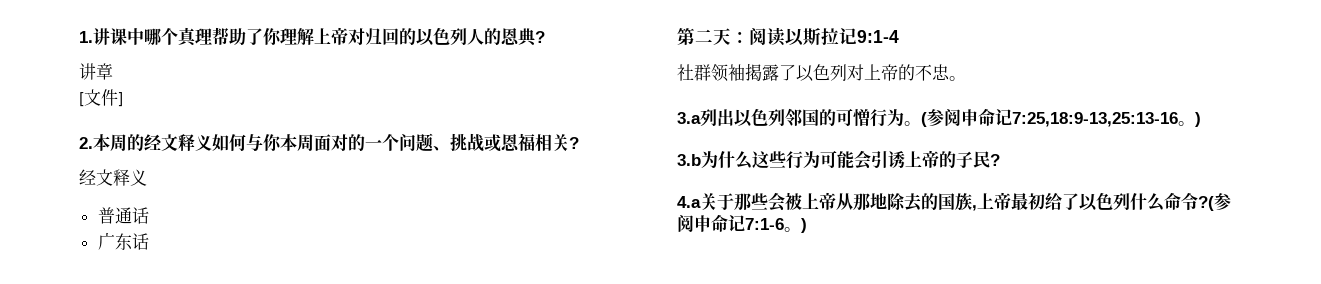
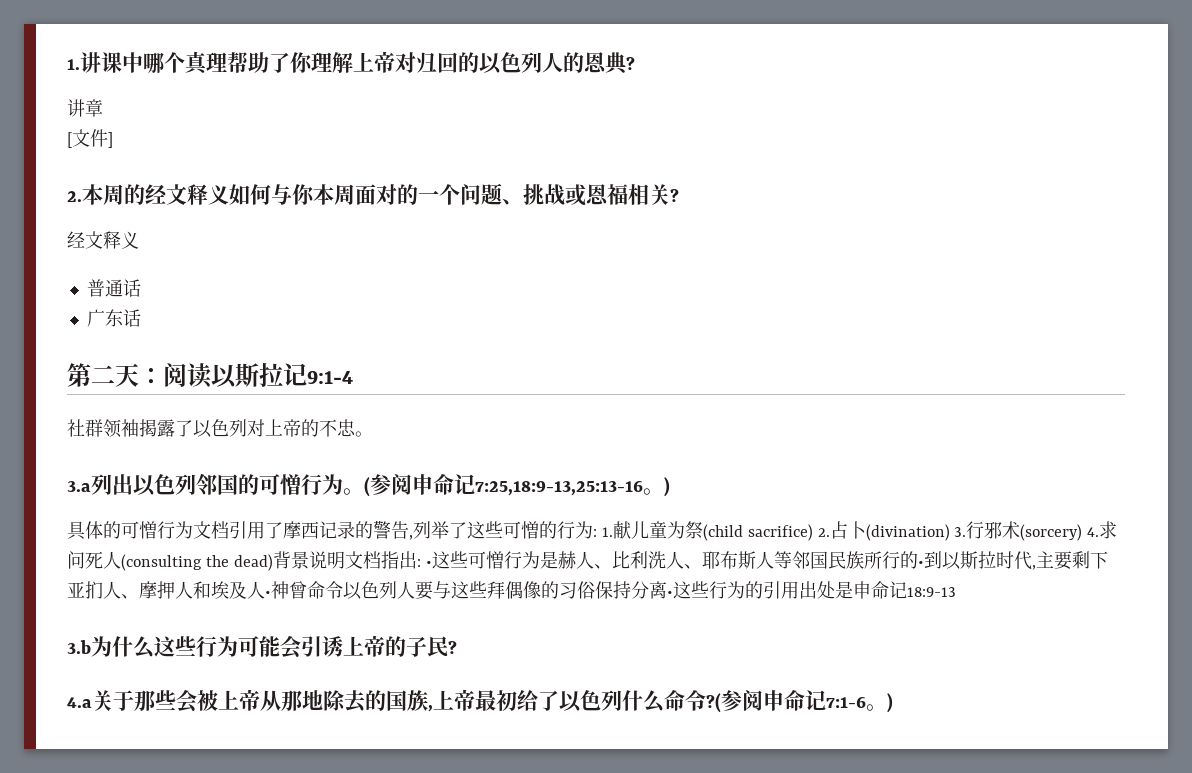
(1201, 119) none -> [67,520,1118,541] [67,551,1108,571] [67,581,956,600] // 具体的可憎行为文档引用了摩西记录的警告,列举了这些可憎的行为: 1.献儿童为祭(child sacrifice) 2.占卜(divination) 3.行邪术(sorcery) 4.求问死人(consulting the dead)背景说明文档指出: •这些可憎行为是赫人、比利洗人、耶布斯人等邻国民族所行的•到以斯拉时代,主要剩下亚扪人、摩押人和埃及人•神曾命令以色列人要与这些拜偶像的习俗保持分离•这些行为的引用出处是申命记18:9-13

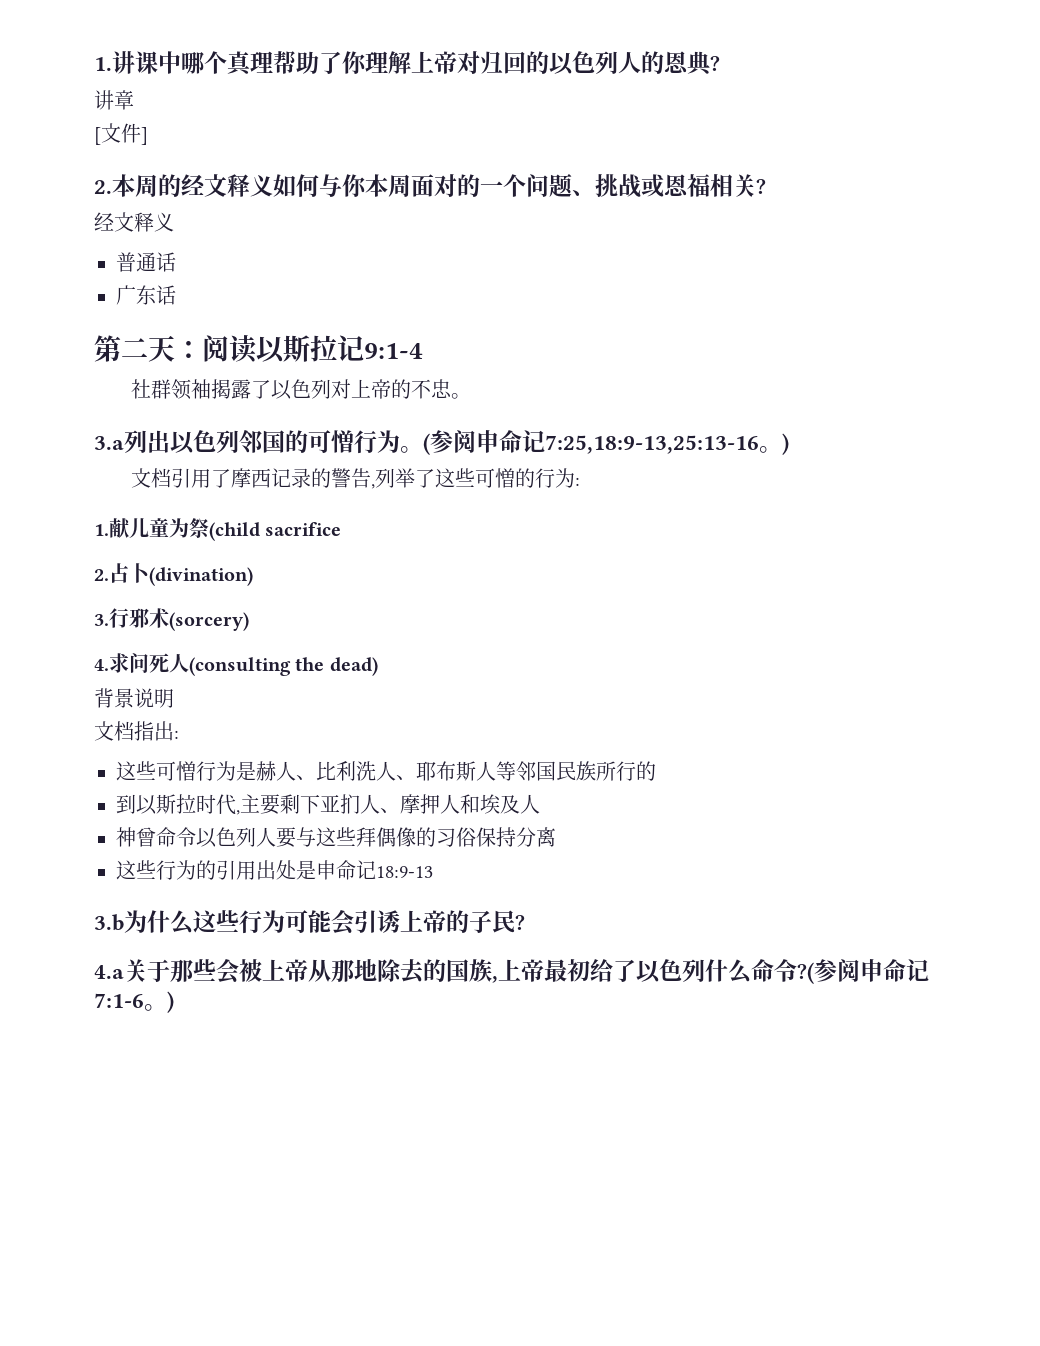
[67,521,193,540] 具体的可憎行为 -> (789, 444) none
(597, 533) none -> (581, 481) //
[747,524,813,541] sacrifice) -> [265,522,342,536] sacrifice //
(950, 532) none -> (253, 576) //
(1083, 532) none -> (249, 621) //
(273, 562) none -> (378, 666) //
(345, 560) none -> (174, 698) //
[425,561,432,567] • -> (179, 734) //
[917,561,924,567] • -> (656, 771) //
[265,591,271,597] • -> (540, 804) //
[667,591,673,597] • -> (556, 837) //

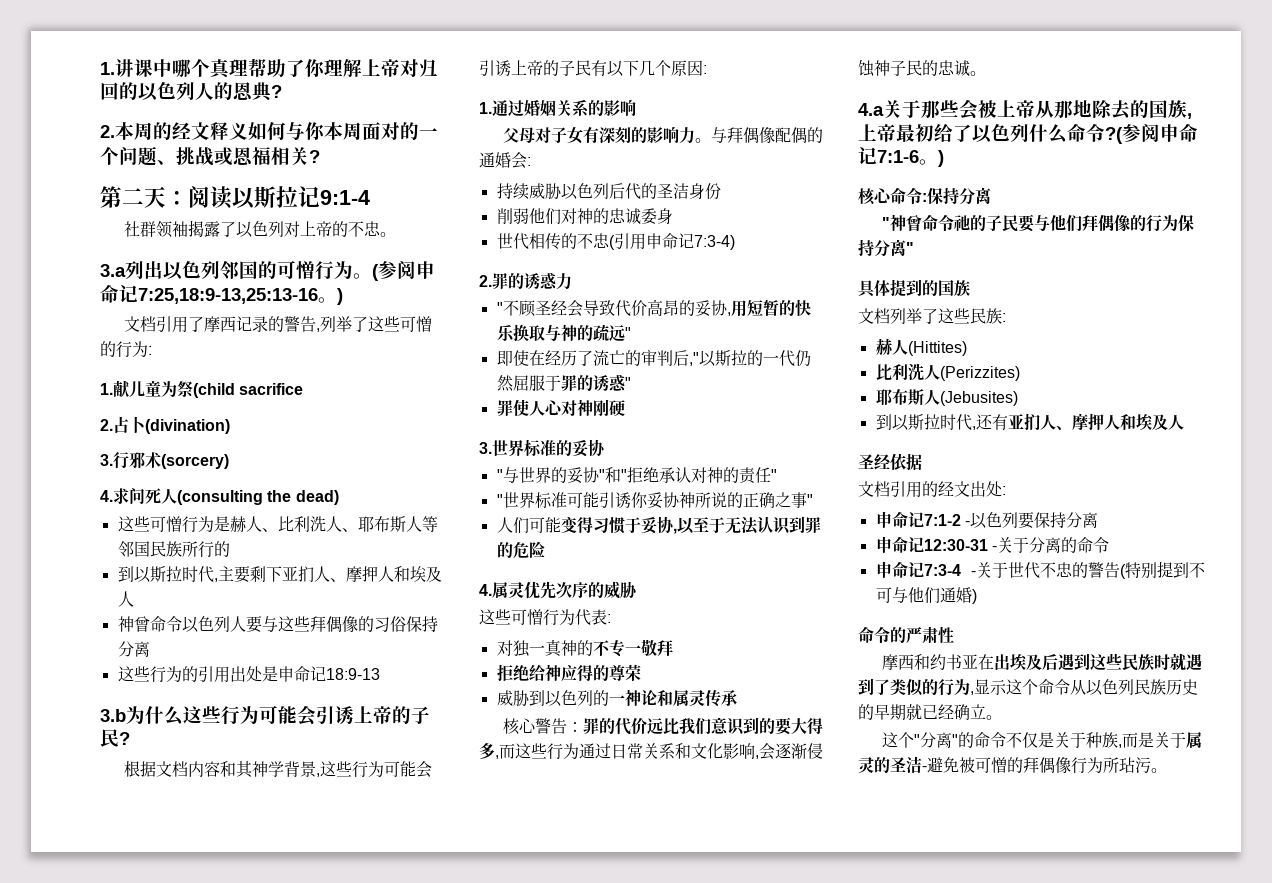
[94,90,134,110] [94,123,148,145] // 讲章 // [文件] -> (282, 91) none
[94,212,174,232] [116,252,176,272] [116,285,176,305] // 经文释义 // 普通话 // 广东话 -> (320, 156) none
[94,688,174,708] [94,721,179,741] // 背景说明 // 文档指出: -> (339, 497) none
(525, 922) none -> [123,760,432,778] [479,60,707,77] [479,99,636,117] [502,127,823,144] [479,152,531,169] [496,183,721,200] [496,208,673,225] [496,233,735,250] [479,272,572,290] [496,299,811,317] [496,324,631,342] [496,349,811,367] [496,374,631,392] [496,399,625,416] [479,439,606,457] [496,467,777,484] [496,492,813,509] [496,516,821,535] [496,541,545,558] [479,581,637,599] [479,609,611,626] [496,639,673,657] [496,664,641,682] [496,689,737,707] [502,717,823,736] [479,742,823,760] [858,59,986,77] // 根据文档内容和其神学背景,这些行为可能会引诱上帝的子民有以下几个原因: // 1.通过婚姻关系的影响 // 父母对子女有深刻的影响力。与拜偶像配偶的通婚会: // 持续威胁以色列后代的圣洁身份 // 削弱他们对神的忠诚委身 // 世代相传的不忠(引用申命记7:3-4) // 2.罪的诱惑力 // "不顾圣经会导致代价高昂的妥协,用短暂的快乐换取与神的疏远" // 即使在经历了流亡的审判后,"以斯拉的一代仍然屈服于罪的诱惑" // 罪使人心对神刚硬 // 3.世界标准的妥协 // "与世界的妥协"和"拒绝承认对神的责任" // "世界标准可能引诱你妥协神所说的正确之事" // 人们可能变得习惯于妥协,以至于无法认识到罪的危险 // 4.属灵优先次序的威胁 // 这些可憎行为代表: // 对独一真神的不专一敬拜 // 拒绝给神应得的尊荣 // 威胁到以色列的一神论和属灵传承 // 核心警告：罪的代价远比我们意识到的要大得多,而这些行为通过日常关系和文化影响,会逐渐侵蚀神子民的忠诚。
(174, 1002) none -> [858,187,991,205] [881,214,1194,232] [858,239,914,257] [858,279,970,298] [858,308,1006,324] [875,338,967,356] [875,363,1020,381] [875,388,1018,406] [875,413,1184,431] [858,453,922,471] [858,481,1006,498] [875,511,1098,529] [875,536,1109,553] [875,561,1205,579] [875,587,977,604] [858,626,954,644] [881,653,1202,671] [858,678,1198,696] [858,704,1002,720] [881,732,1202,748] [858,756,1167,774] // 核心命令:保持分离 // "神曾命令祂的子民要与他们拜偶像的行为保持分离" // 具体提到的国族 // 文档列举了这些民族: // 赫人(Hittites) // 比利洗人(Perizzites) // 耶布斯人(Jebusites) // 到以斯拉时代,还有亚扪人、摩押人和埃及人 // 圣经依据 // 文档引用的经文出处: // 申命记7:1-2 -以色列要保持分离 // 申命记12:30-31 -关于分离的命令 // 申命记7:3-4 -关于世代不忠的警告(特别提到不可与他们通婚) // 命令的严肃性 // 摩西和约书亚在出埃及后遇到这些民族时就遇到了类似的行为,显示这个命令从以色列民族历史的早期就已经确立。 // 这个"分离"的命令不仅是关于种族,而是关于属灵的圣洁-避免被可憎的拜偶像行为所玷污。

